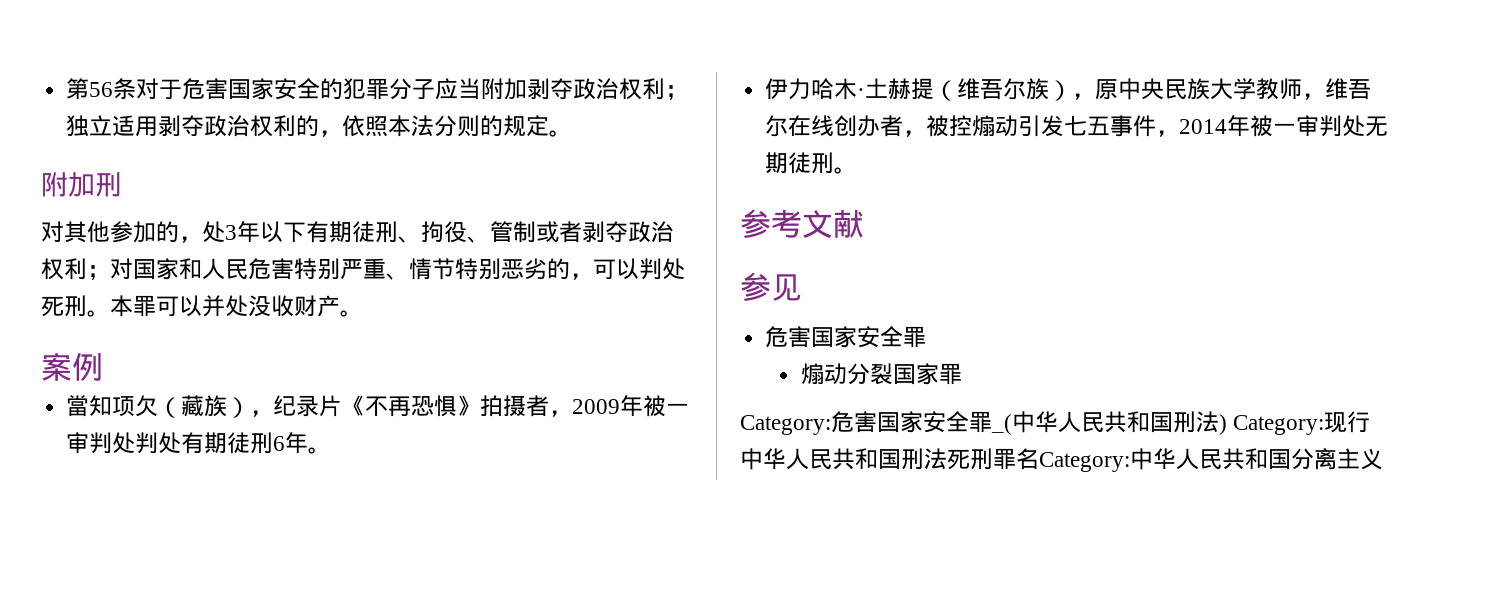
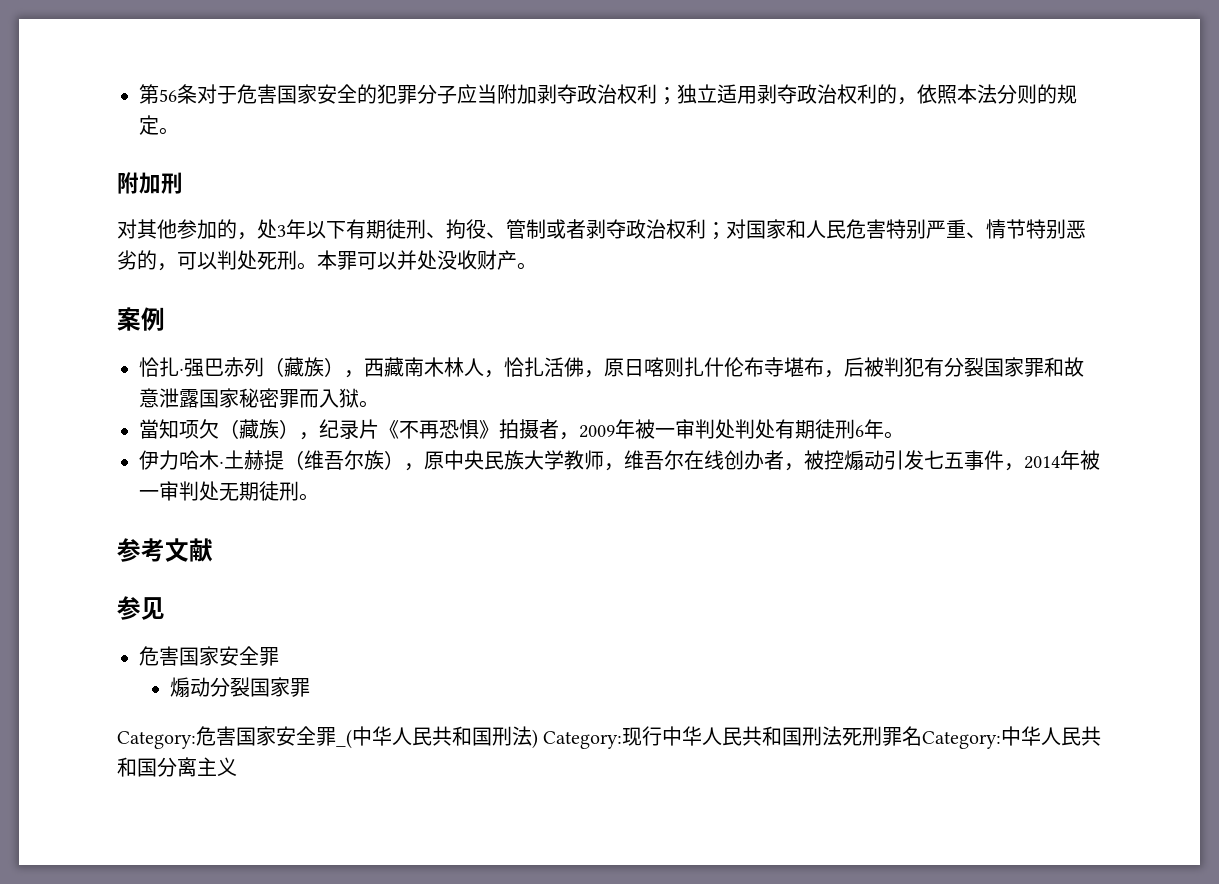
(103, 367) none -> [139,357,1084,378] [139,388,379,408] // 恰扎·强巴赤列（藏族），西藏南木林人，恰扎活佛，原日喀则扎什伦布寺堪布，后被判犯有分裂国家罪和故意泄露国家秘密罪而入狱。

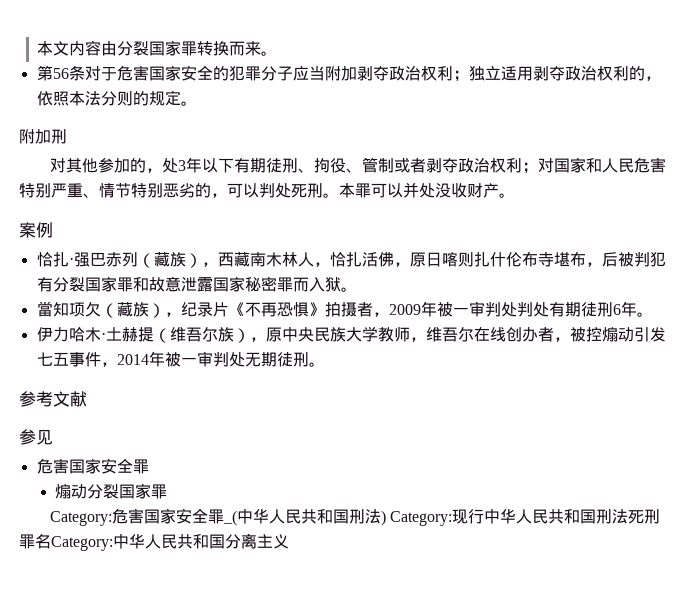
(139, 94) none -> [37,40,278,56] 本文内容由分裂国家罪转换而来。 //

